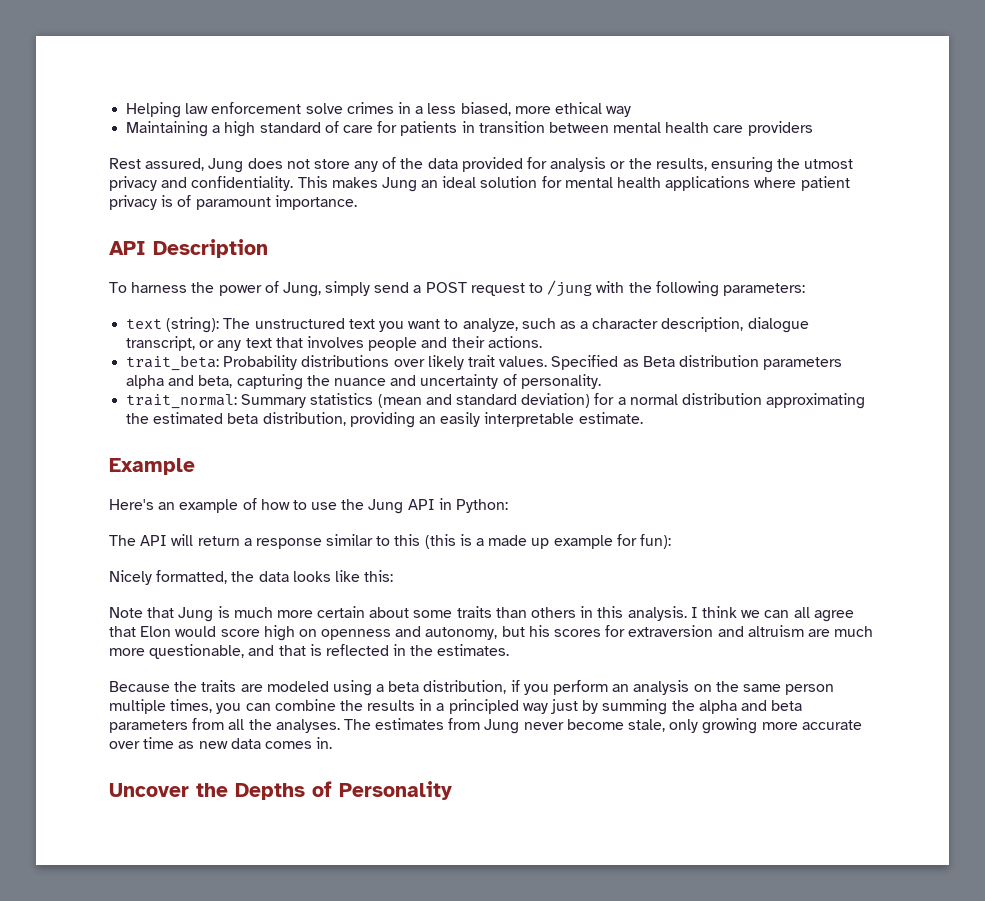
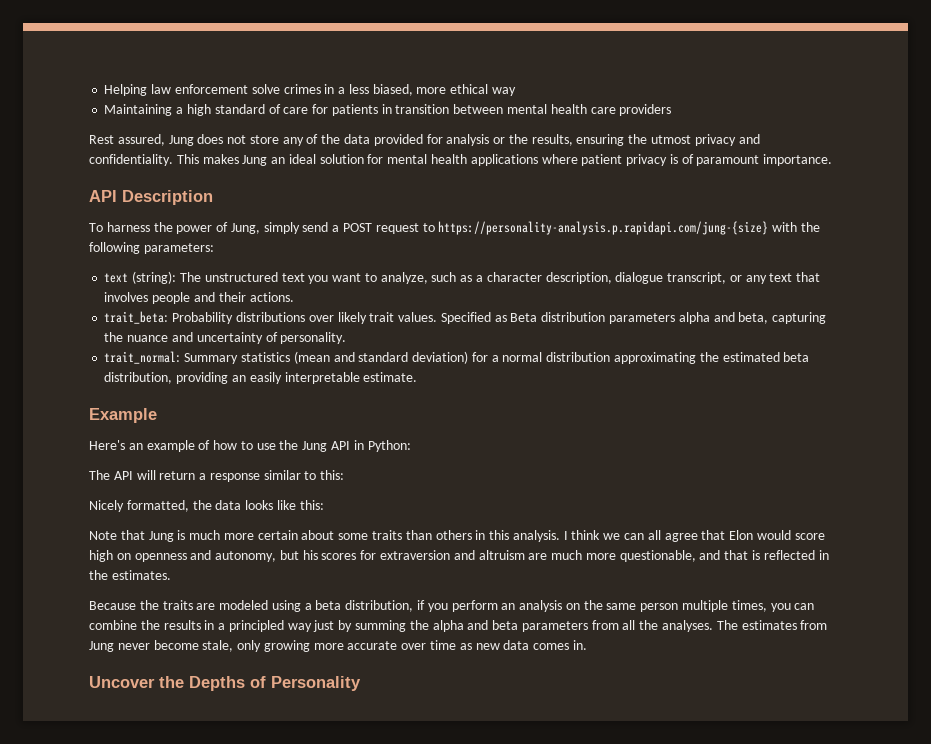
[547,280,593,297] /jung -> [438,221,769,235] https://personality-analysis.p.rapidapi.com/jung-{size}
[394,534,671,549] this (this is a made up example for fun): -> [320,470,345,480] this:

